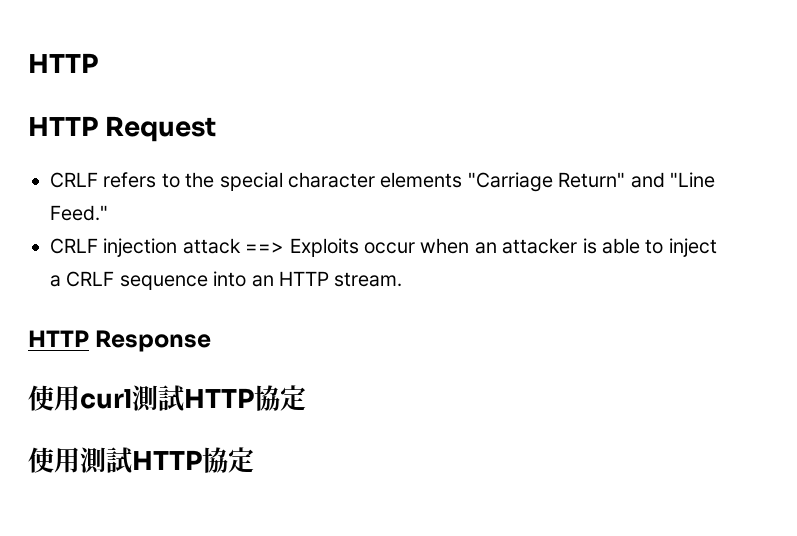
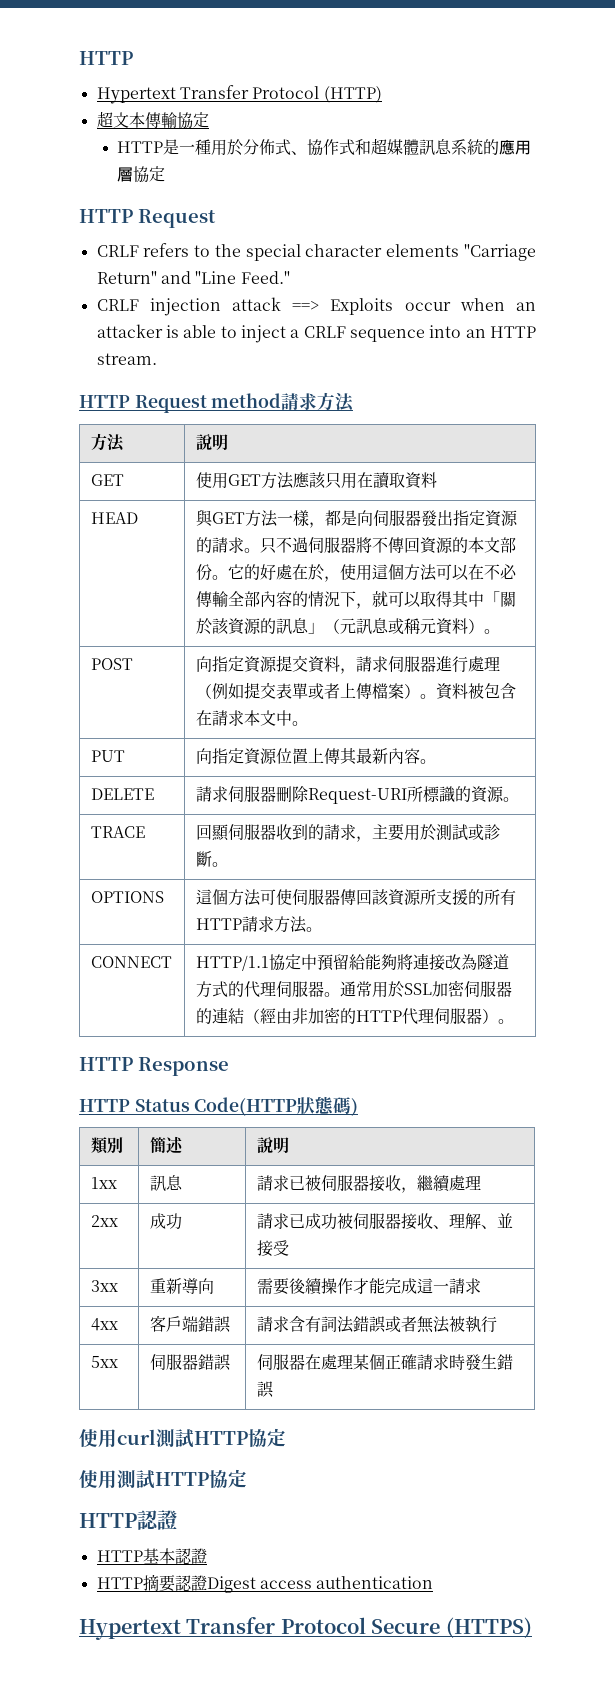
[28,53,98,73] HTTP -> [79,51,133,65] [96,85,382,104] [96,111,209,129] [117,138,532,156] [117,166,166,183] HTTP // Hypertext Transfer Protocol (HTTP) // 超文本傳輸協定 // HTTP是一種用於分佈式、協作式和超媒體訊息系統的應用層協定
[95,330,212,352] Response -> [134,392,355,413] [90,433,125,452] [195,433,228,450] [90,474,124,486] [195,472,437,489] [90,512,138,524] [195,510,518,528] [195,537,516,554] [195,564,517,582] [195,591,516,609] [195,618,500,635] [90,658,133,670] [195,655,500,674] [195,682,516,700] [195,710,308,726] [90,750,125,762] [195,748,436,765] [90,788,154,800] [195,786,519,804] [90,826,145,838] [195,824,500,842] [195,851,228,867] [90,891,164,903] [195,889,516,906] [195,916,322,933] [90,956,172,968] [195,953,509,971] [195,980,512,998] [195,1007,514,1025] [79,1057,229,1076] [79,1096,359,1116] [90,1137,123,1154] [149,1136,183,1154] [256,1136,289,1153] [90,1177,117,1189] [149,1175,183,1192] [256,1175,481,1193] [90,1215,118,1227] [149,1213,182,1230] [256,1213,513,1230] [256,1240,289,1257] [90,1280,118,1292] [149,1278,214,1294] [256,1278,481,1295] [90,1318,118,1331] [149,1315,231,1333] [256,1316,497,1333] [90,1356,118,1368] [149,1354,231,1371] [256,1354,513,1370] [256,1381,274,1398] Request method請求方法 // 方法 | 說明 // GET | 使用GET方法應該只用在讀取資料 // HEAD | 與GET方法一樣，都是向伺服器發出指定資源的請求。只不過伺服器將不傳回資源的本文部份。它的好處在於，使用這個方法可以在不必傳輸全部內容的情況下，就可以取得其中「關於該資源的訊息」（元訊息或稱元資料）。 // POST | 向指定資源提交資料，請求伺服器進行處理（例如提交表單或者上傳檔案）。資料被包含在請求本文中。 // PUT | 向指定資源位置上傳其最新內容。 // DELETE | 請求伺服器刪除Request-URI所標識的資源。 // TRACE | 回顯伺服器收到的請求，主要用於測試或診斷。 // OPTIONS | 這個方法可使伺服器傳回該資源所支援的所有HTTP請求方法。 // CONNECT | HTTP/1.1協定中預留給能夠將連接改為隧道方式的代理伺服器。通常用於SSL加密伺服器的連結（經由非加密的HTTP代理伺服器）。 // HTTP Response // HTTP Status Code(HTTP狀態碼) // 類別 | 簡述 | 說明 // 1xx | 訊息 | 請求已被伺服器接收，繼續處理 // 2xx | 成功 | 請求已成功被伺服器接收、理解、並接受 // 3xx | 重新導向 | 需要後續操作才能完成這一請求 // 4xx | 客戶端錯誤 | 請求含有詞法錯誤或者無法被執行 // 5xx | 伺服器錯誤 | 伺服器在處理某個正確請求時發生錯誤
(254, 460) none -> [79,1510,177,1530] [96,1548,207,1564] [96,1574,434,1593] [79,1617,532,1640] // HTTP認證 // HTTP基本認證 // HTTP摘要認證Digest access authentication // Hypertext Transfer Protocol Secure (HTTPS)

